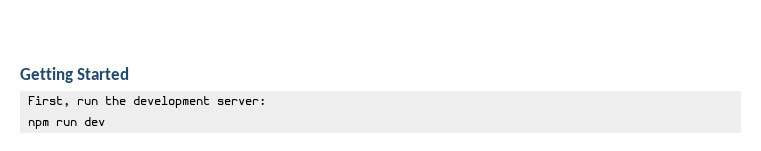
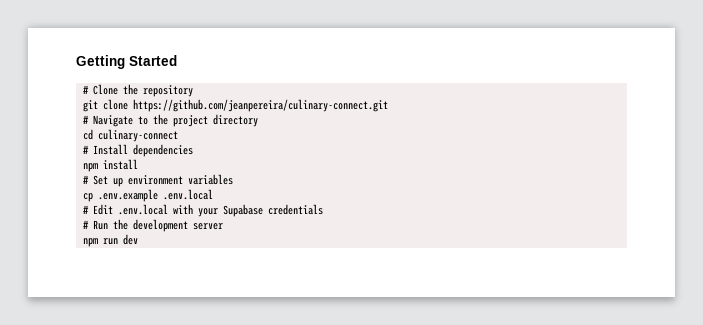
[28,96,99,107] First, run -> [82,84,193,97] [82,99,388,112] [82,114,258,127] [82,129,178,142] [82,144,193,157] [82,159,138,172] [82,174,233,187] [82,189,213,202] [82,204,323,217] [82,220,108,230] # Clone the repository // git clone https://github.com/jeanpereira/culinary-connect.git // # Navigate to the project directory // cd culinary-connect // # Install dependencies // npm install // # Set up environment variables // cp .env.example .env.local // # Edit .env.local with your Supabase credentials // # Run
[217,98,267,105] server: -> [192,223,223,230] server

